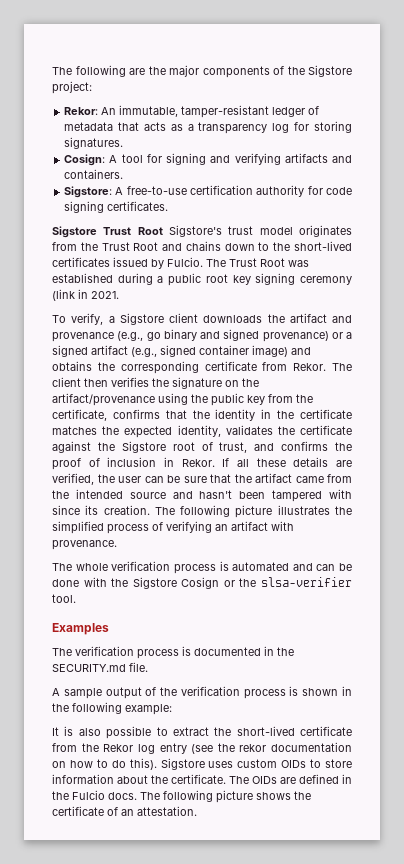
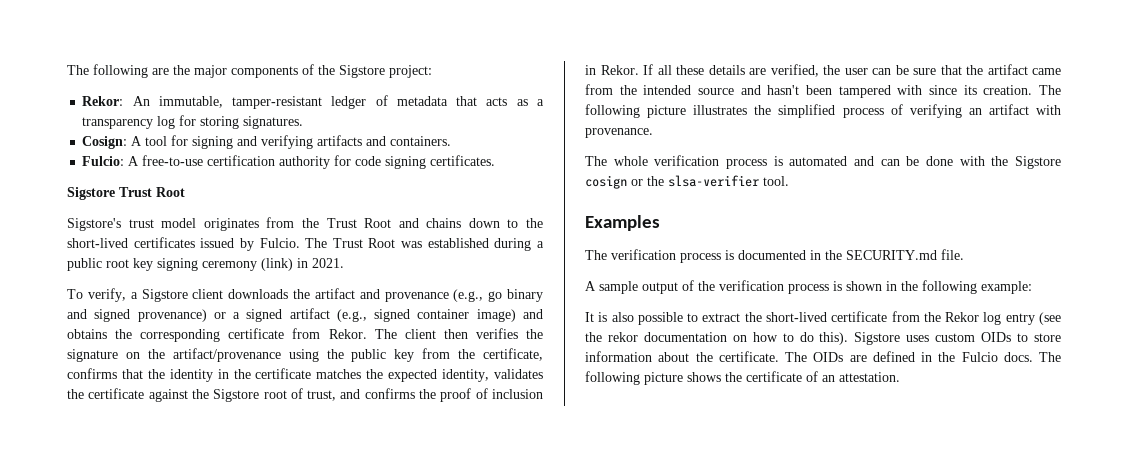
[64,186,113,198] Sigstore: -> [82,156,125,166] Fulcio:
(163, 231) none -> (185, 192) //
[52,289,75,301] (link -> [261,258,293,271] (link)
[181,577,220,589] Cosign -> [585,175,627,189] cosign

